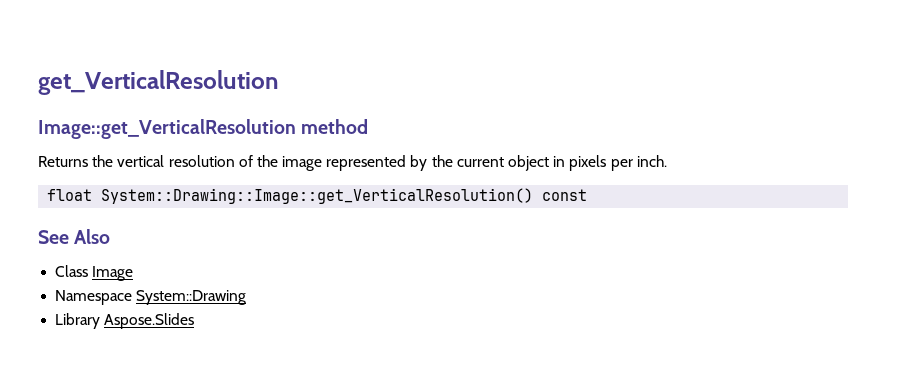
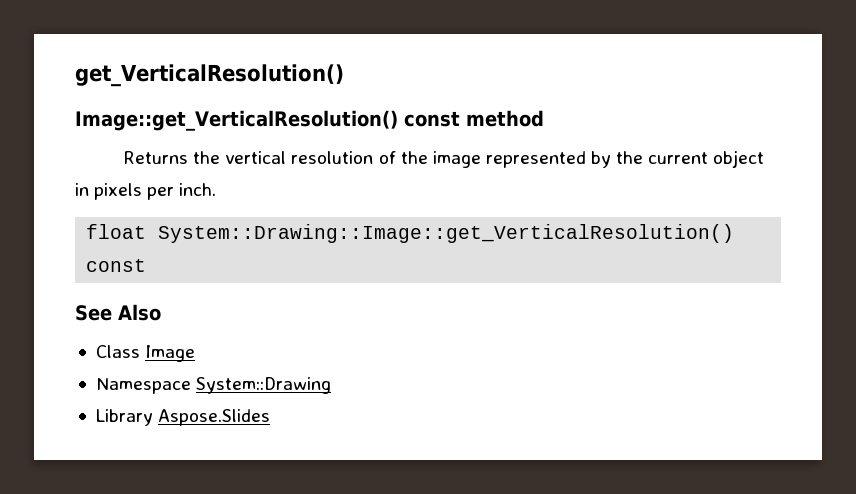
[38,70,279,95] [38,119,296,139] get_VerticalResolution // Image::get_VerticalResolution -> [75,64,344,87] [75,110,460,131] get_VerticalResolution() // Image::get_VerticalResolution() const

